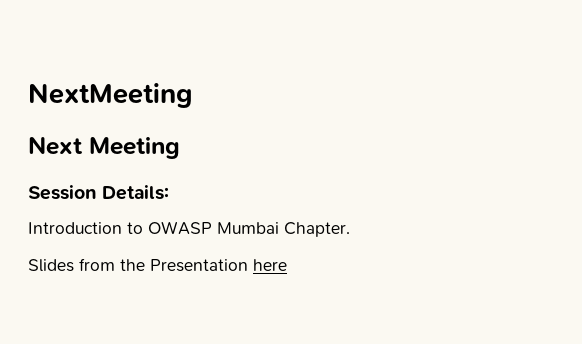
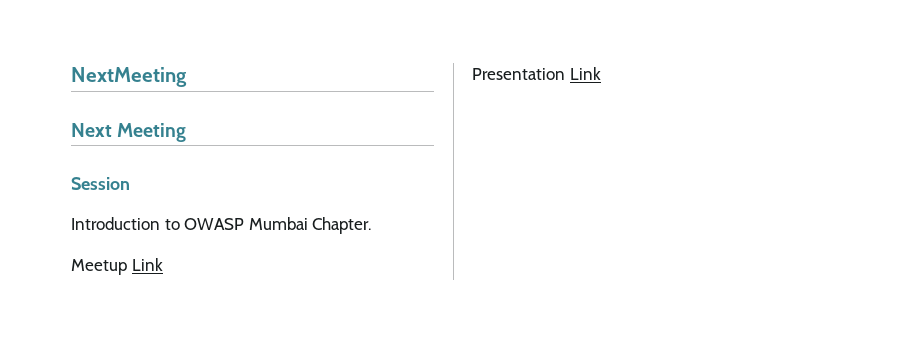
[102,185,170,200] Details: -> (130, 183) none
[28,258,287,272] Slides from the Presentation here -> [71,258,163,275] [472,67,601,80] Meetup Link // Presentation Link

